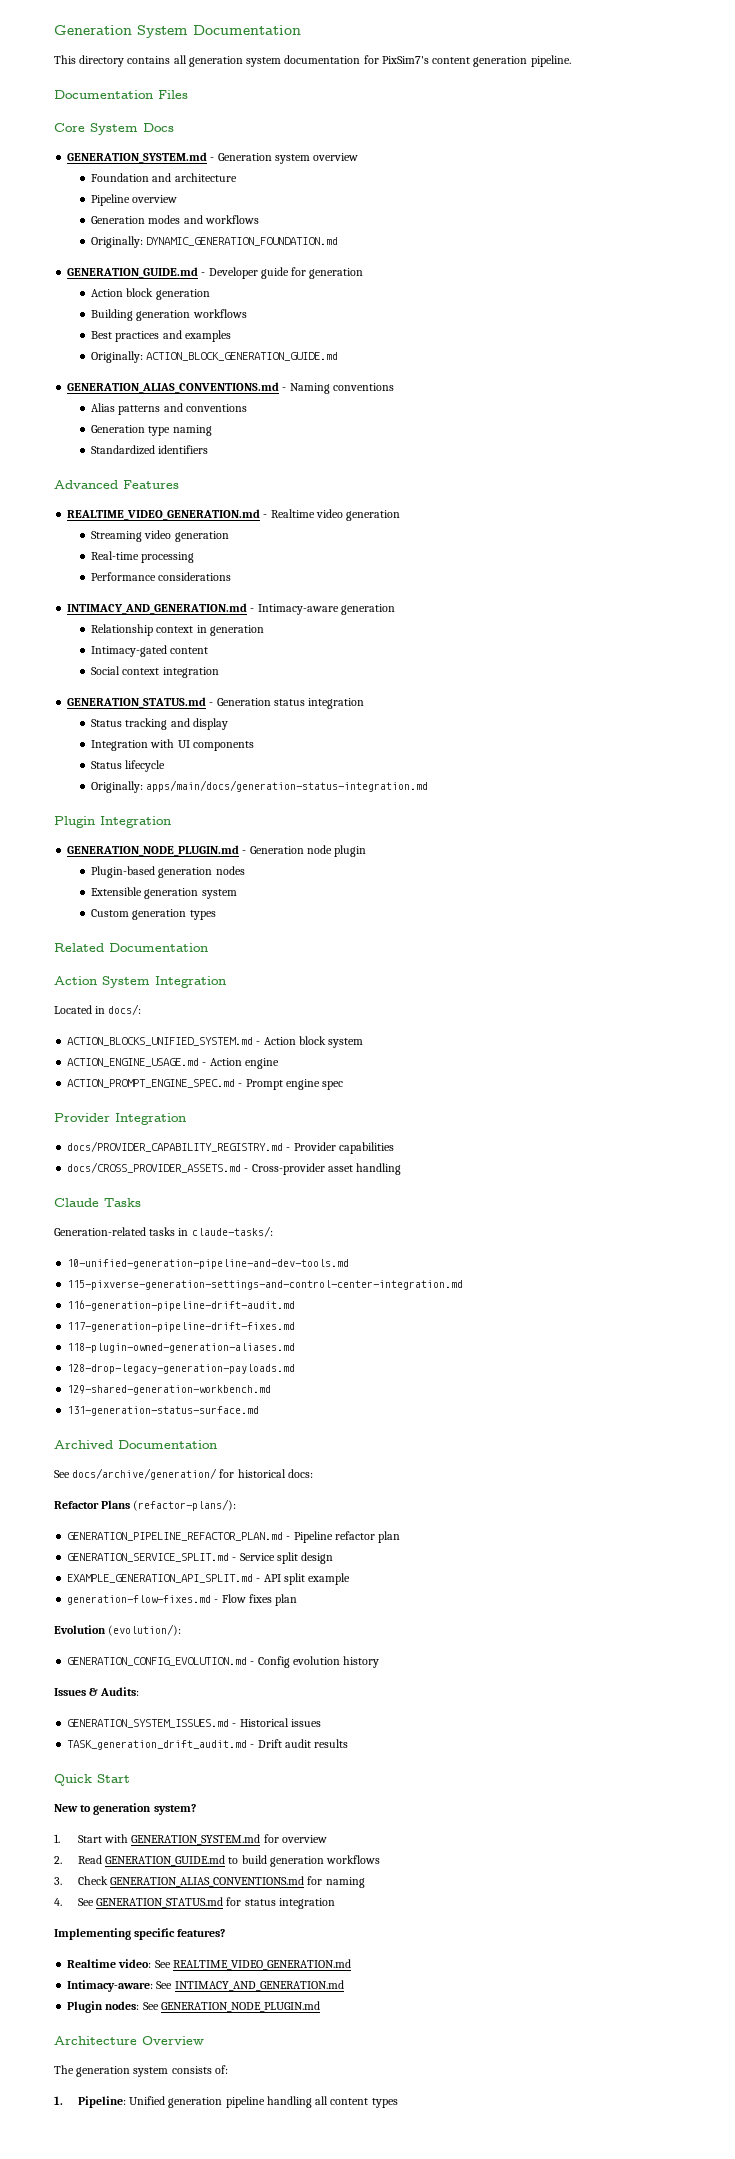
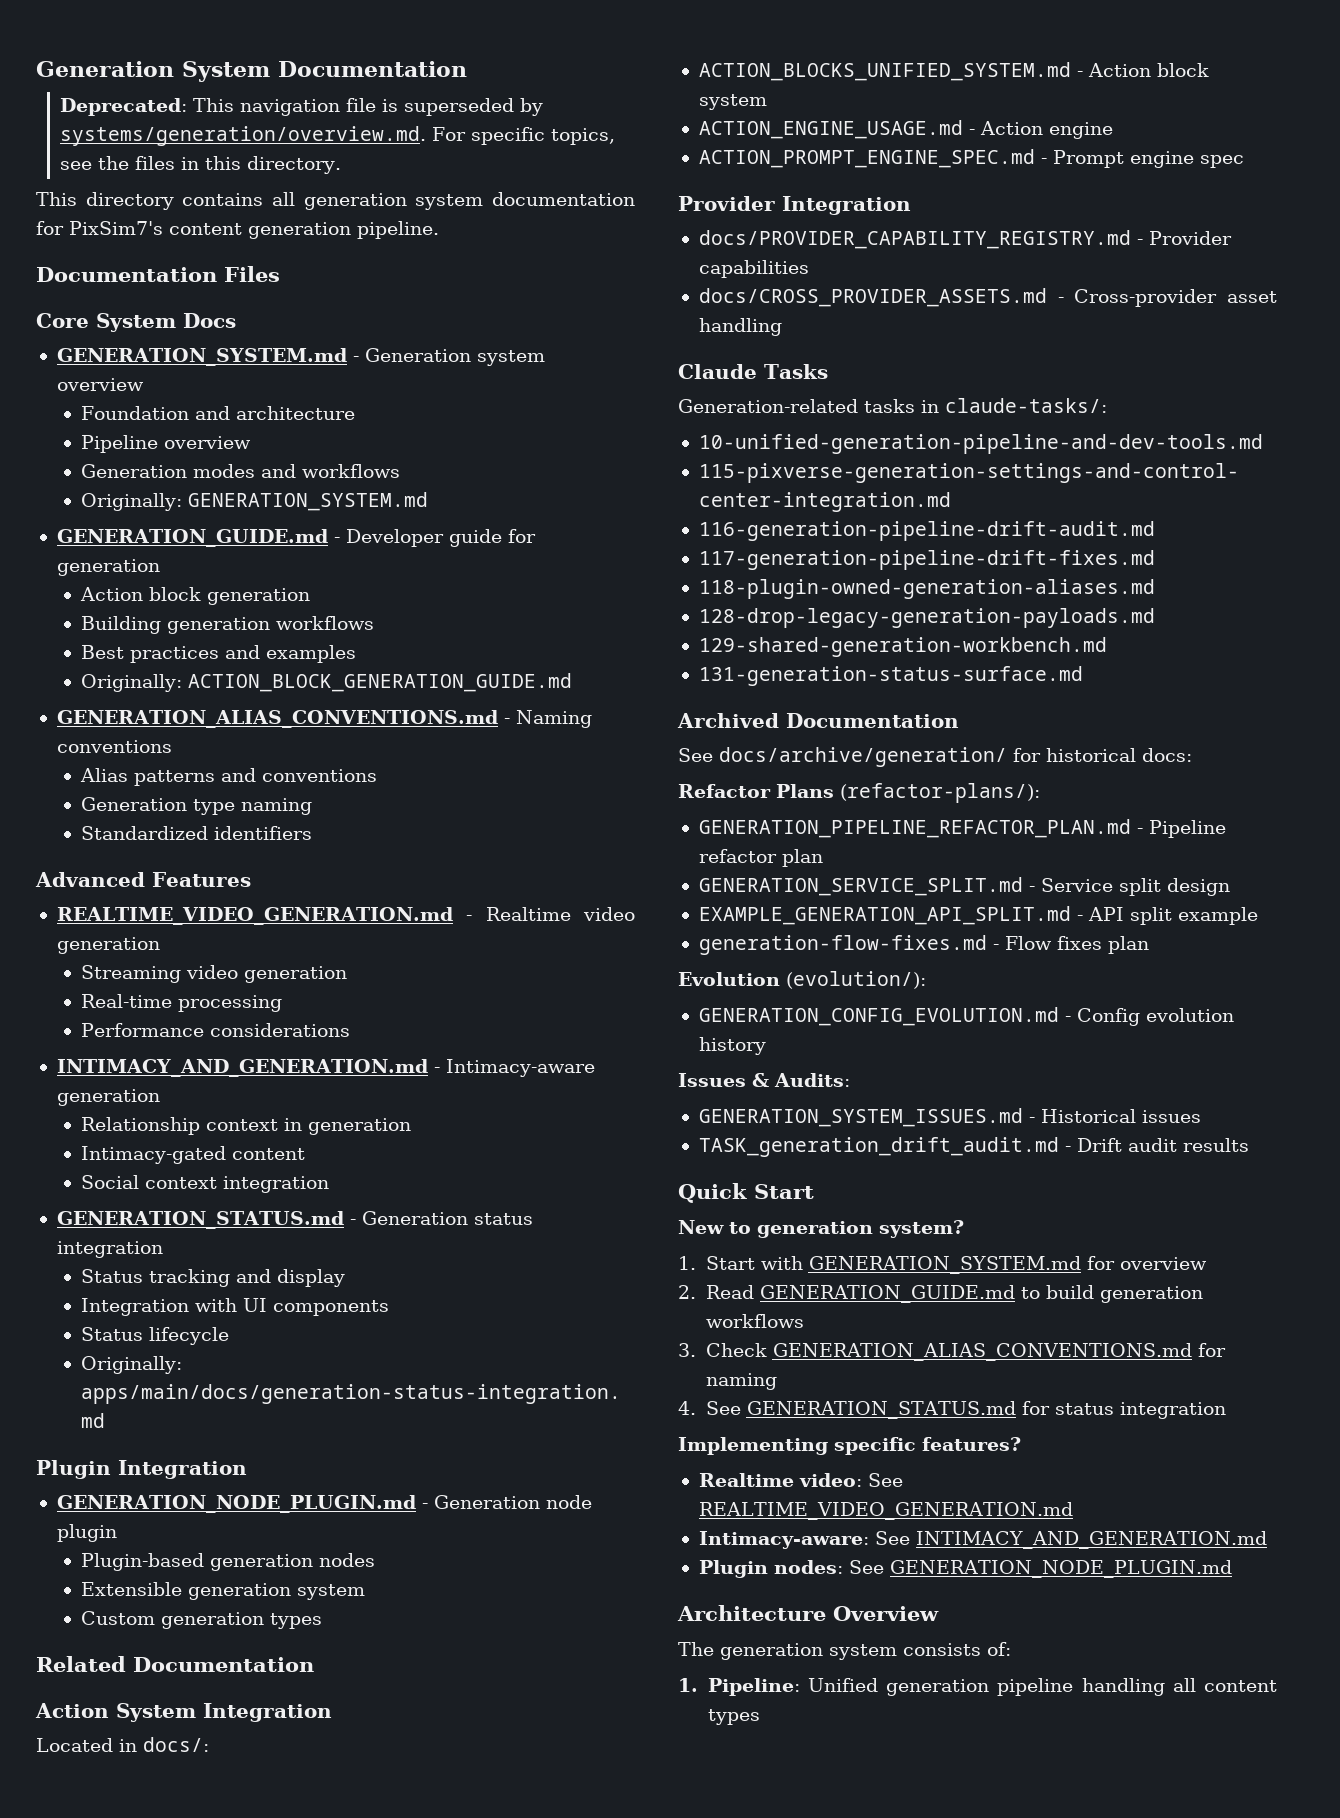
(301, 30) none -> [60,98,544,116] [60,126,616,146] [60,156,342,174] // Deprecated: This navigation file is superseded by systems/generation/overview.md. For specific topics, see the files in this directory.
[146,237,339,246] DYNAMIC_GENERATION_FOUNDATION.md -> [188,492,429,511] GENERATION_SYSTEM.md

